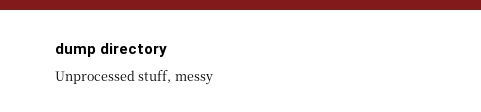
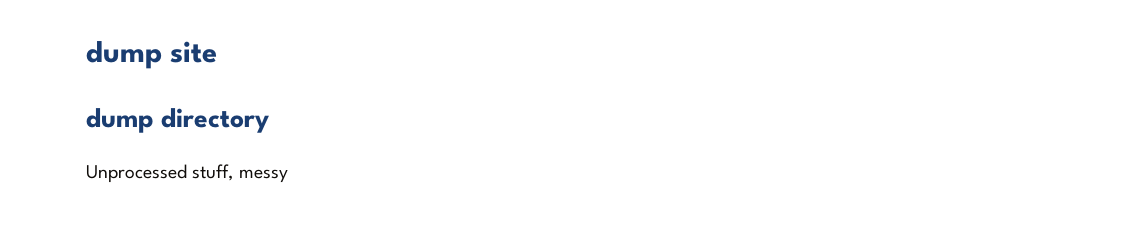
[55,43,96,57] dump -> [86,41,218,69] [86,108,154,133] dump site // dump

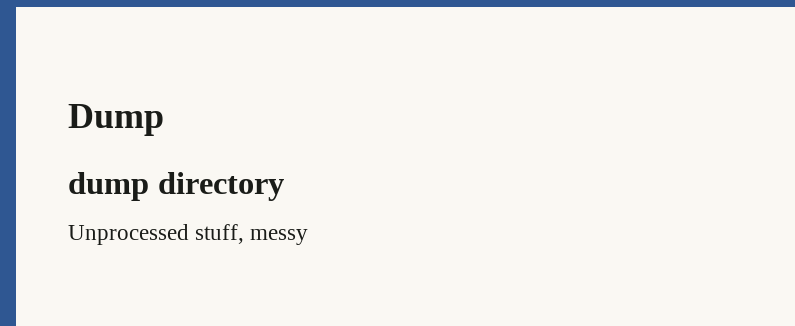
[86,41,218,69] dump site -> [68,104,164,136] Dump

